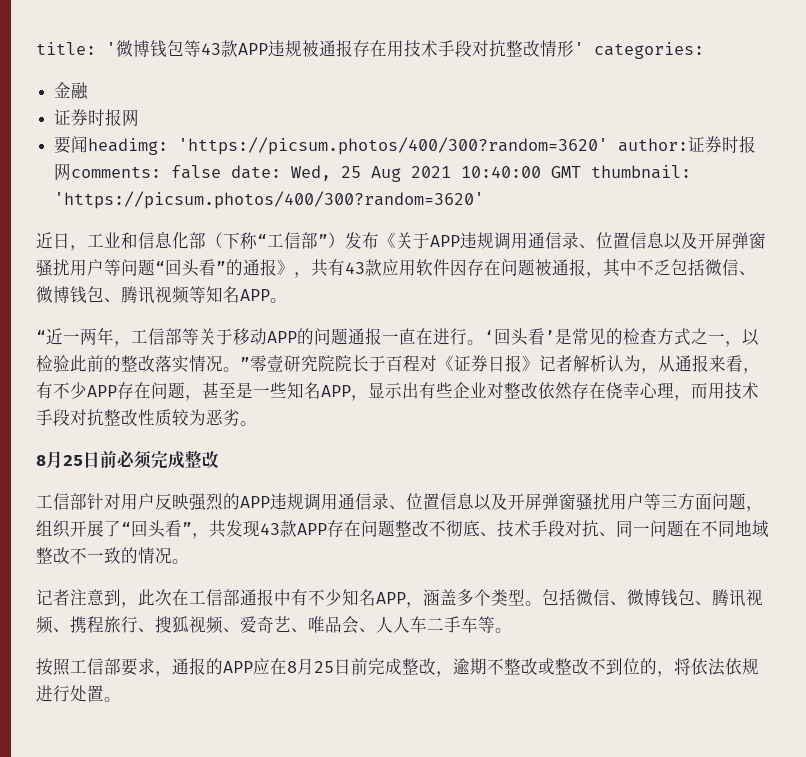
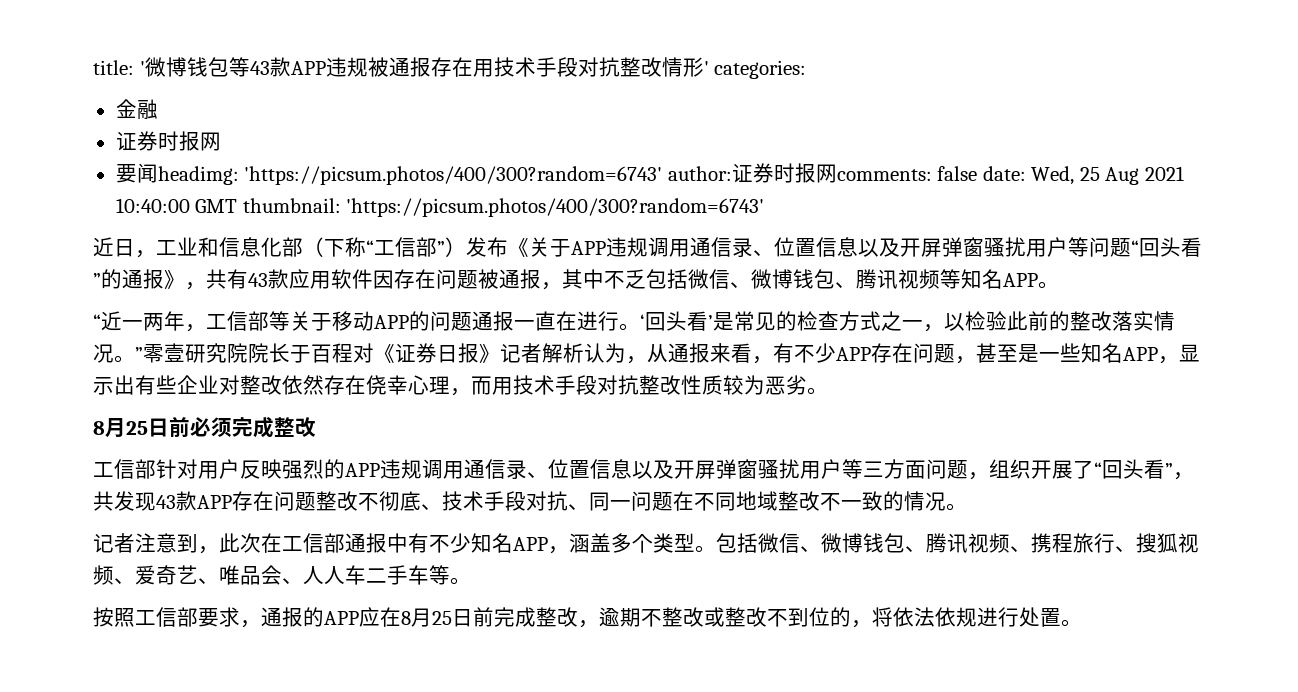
[178,137,609,155] 'https://picsum.photos/400/300?random=3620' -> [244,166,663,185] 'https://picsum.photos/400/300?random=6743'
[54,191,485,209] 'https://picsum.photos/400/300?random=3620' -> [346,198,765,217] 'https://picsum.photos/400/300?random=6743'

